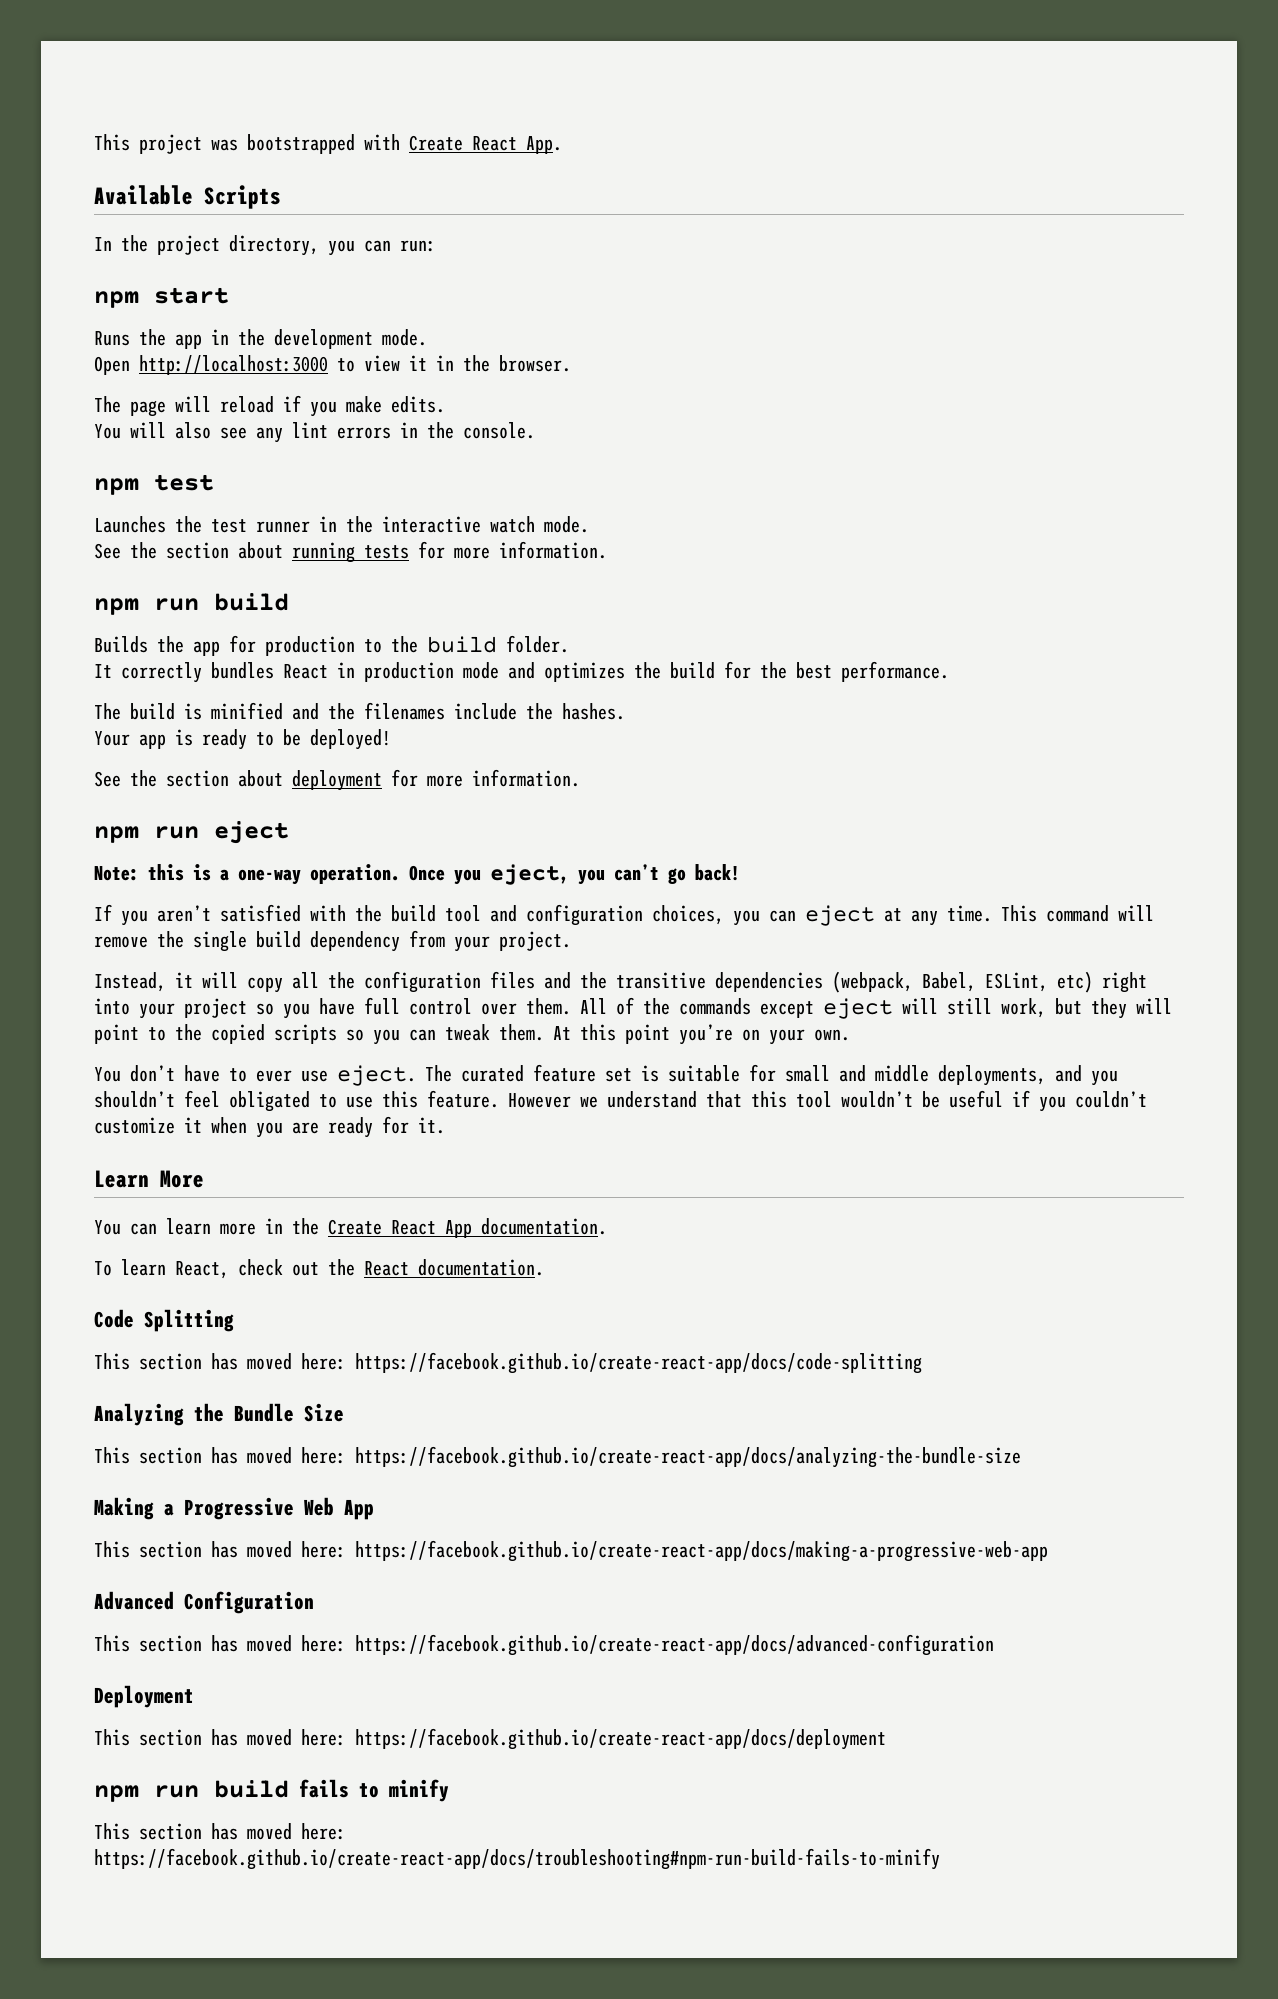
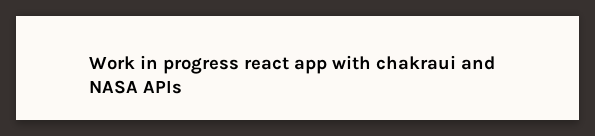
[94,134,562,154] [94,185,281,209] [94,235,436,256] [94,287,229,308] [94,329,427,349] [94,355,571,375] [94,395,445,417] [94,422,535,443] [94,474,214,495] [94,516,589,533] [94,541,607,563] [94,593,289,615] [94,635,569,656] [94,661,949,683] [94,702,625,720] [94,729,391,750] [94,769,580,791] [94,821,289,844] [94,864,740,885] [94,904,1154,926] [94,930,571,952] [94,971,1147,993] [94,997,1172,1019] [94,1024,850,1045] [94,1064,1118,1086] [94,1090,1147,1112] [94,1116,445,1138] [94,1170,204,1188] [94,1218,607,1238] [94,1259,544,1279] [94,1309,234,1332] [94,1352,922,1374] [94,1403,344,1426] [94,1446,1021,1468] [94,1497,374,1520] [94,1540,1048,1562] [94,1591,314,1614] [94,1634,994,1656] [94,1685,194,1708] [94,1728,886,1750] [94,1779,449,1802] [94,1823,346,1840] [94,1848,940,1870] This project was bootstrapped with Create React App. // Available Scripts // In the project directory, you can run: // npm start // Runs the app in the development mode. // Open http://localhost:3000 to view it in the browser. // The page will reload if you make edits. // You will also see any lint errors in the console. // npm test // Launches the test runner in the interactive watch mode. // See the section about running tests for more information. // npm run build // Builds the app for production to the build folder. // It correctly bundles React in production mode and optimizes the build for the best performance. // The build is minified and the filenames include the hashes. // Your app is ready to be deployed! // See the section about deployment for more information. // npm run eject // Note: this is a one-way operation. Once you eject, you can’t go back! // If you aren’t satisfied with the build tool and configuration choices, you can eject at any time. This command will remove the single build dependency from your project. // Instead, it will copy all the configuration files and the transitive dependencies (webpack, Babel, ESLint, etc) right into your project so you have full control over them. All of the commands except eject will still work, but they will point to the copied scripts so you can tweak them. At this point you’re on your own. // You don’t have to ever use eject. The curated feature set is suitable for small and middle deployments, and you shouldn’t feel obligated to use this feature. However we understand that this tool wouldn’t be useful if you couldn’t customize it when you are ready for it. // Learn More // You can learn more in the Create React App documentation. // To learn React, check out the React documentation. // Code Splitting // This section has moved here: https://facebook.github.io/create-react-app/docs/code-splitting // Analyzing the Bundle Size // This section has moved here: https://facebook.github.io/create-react-app/docs/analyzing-the-bundle-size // Making a Progressive Web App // This section has moved here: https://facebook.github.io/create-react-app/docs/making-a-progressive-web-app // Advanced Configuration // This section has moved here: https://facebook.github.io/create-react-app/docs/advanced-configuration // Deployment // This section has moved here: https://facebook.github.io/create-react-app/docs/deployment // npm run build fails to minify // This section has moved here: https://facebook.github.io/create-react-app/docs/troubleshooting#npm-run-build-fails-to-minify -> [89,55,495,74] [89,80,182,94] Work in progress react app with chakraui and NASA APIs

